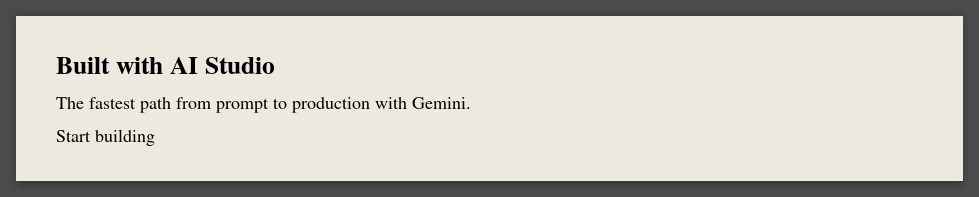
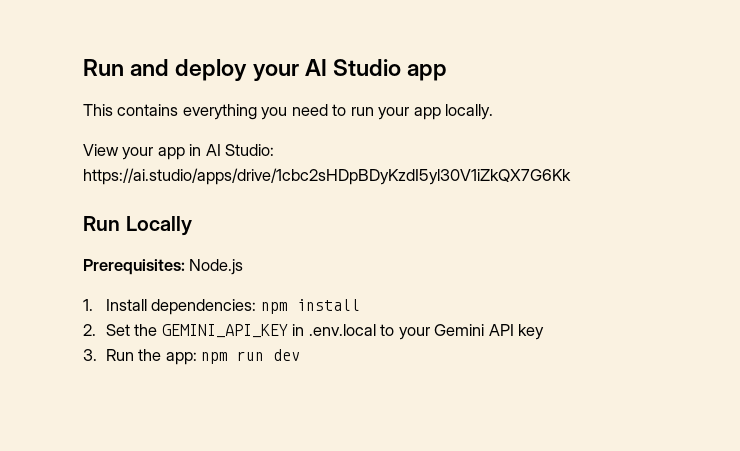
[56,57,275,74] [56,97,471,113] [56,129,155,146] Built with AI Studio // The fastest path from prompt to production with Gemini. // Start building -> [83,59,448,81] [83,104,494,120] [83,144,275,160] [83,168,571,185] [83,216,192,236] [83,259,244,275] [83,299,360,315] [83,324,545,340] [83,349,301,365] Run and deploy your AI Studio app // This contains everything you need to run your app locally. // View your app in AI Studio: https://ai.studio/apps/drive/1cbc2sHDpBDyKzdI5yl30V1iZkQX7G6Kk // Run Locally // Prerequisites: Node.js // 1. Install dependencies: npm install // 2. Set the GEMINI_API_KEY in .env.local to your Gemini API key // 3. Run the app: npm run dev

